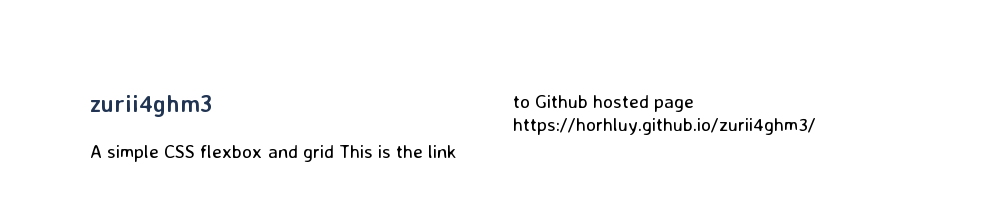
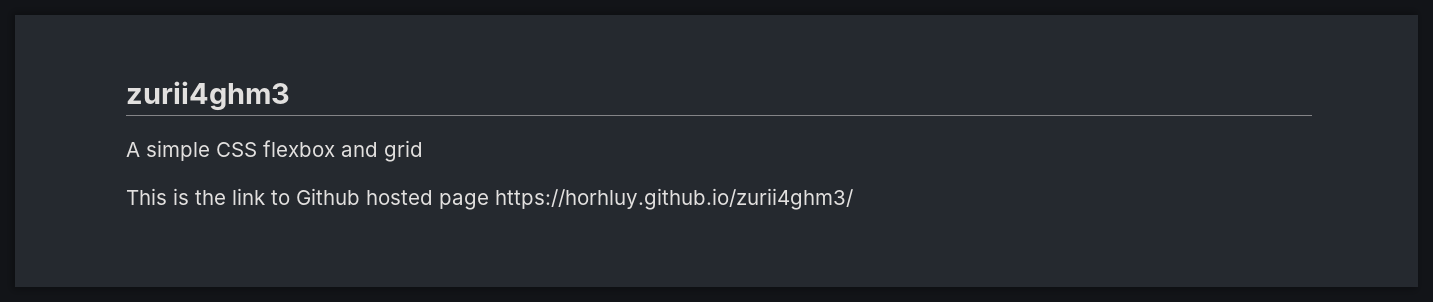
(334, 153) none -> (423, 151) //

